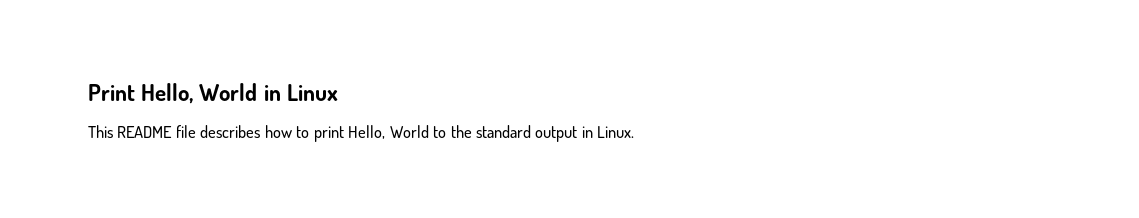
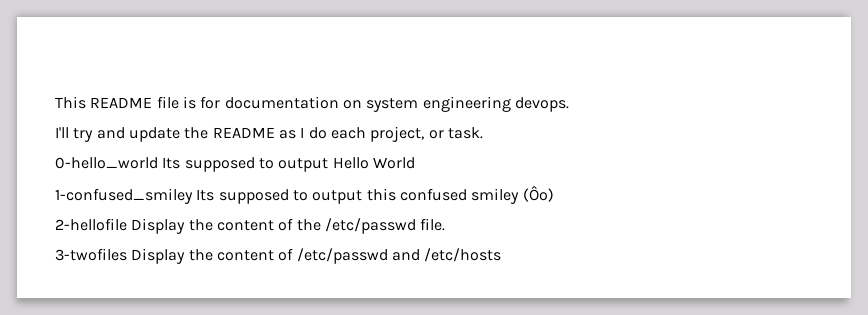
[88,83,338,104] [88,125,635,142] Print Hello, World in Linux // This README file describes how to print Hello, World to the standard output in Linux. -> [55,96,569,112] [55,126,483,142] [55,157,415,172] [55,185,554,204] [55,218,446,234] [55,248,502,264] This README file is for documentation on system engineering devops. // I'll try and update the README as I do each project, or task. // 0-hello_world Its supposed to output Hello World // 1-confused_smiley Its supposed to output this confused smiley (Ôo) // 2-hellofile Display the content of the /etc/passwd file. // 3-twofiles Display the content of /etc/passwd and /etc/hosts

